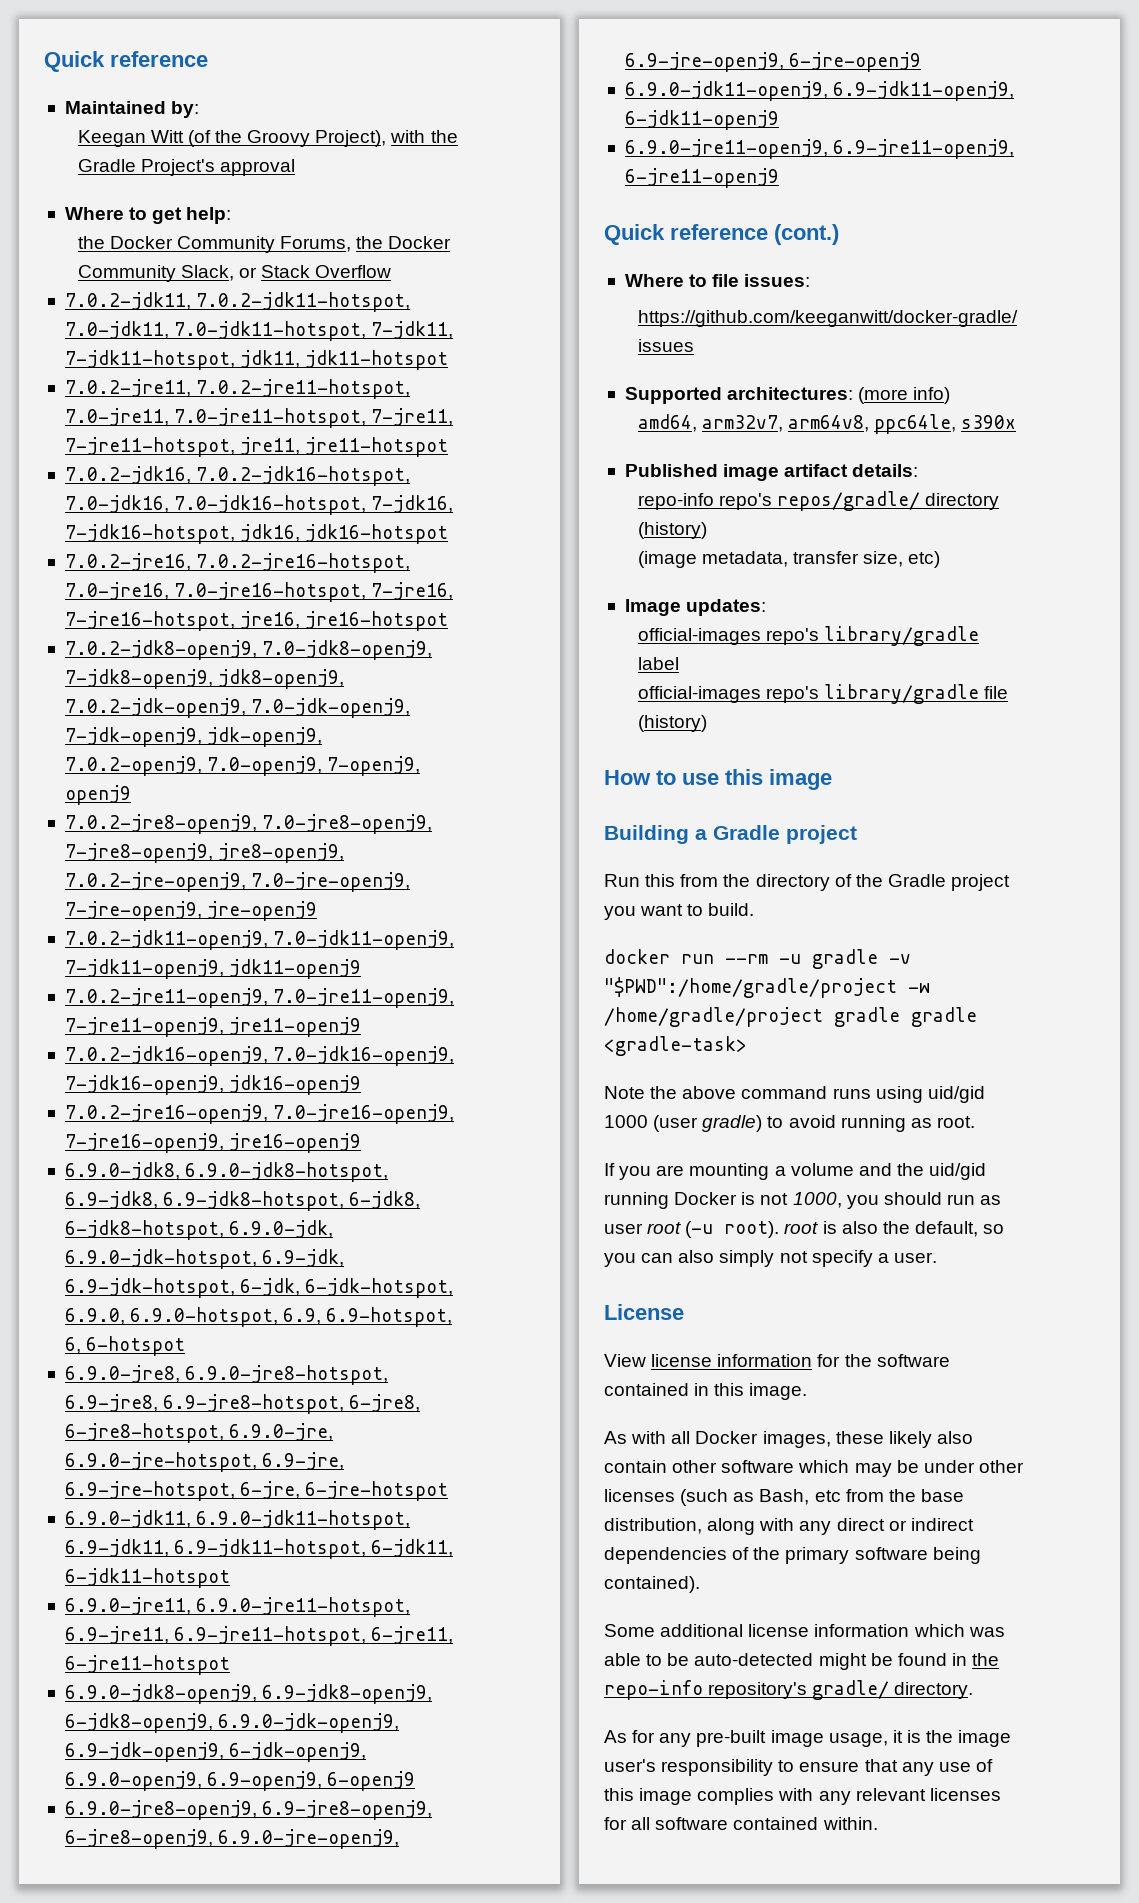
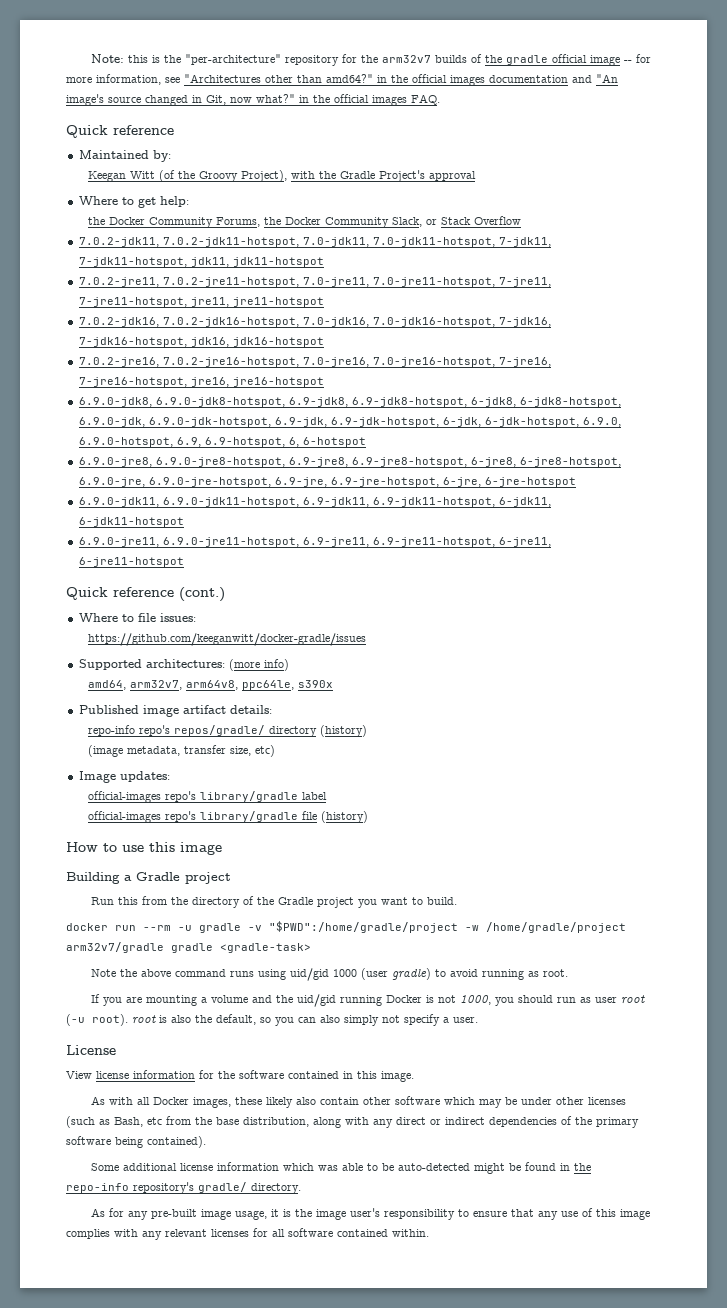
(44, 61) none -> [90,54,651,66] [66,74,618,86] [66,94,440,106] Note: this is the "per-architecture" repository for the arm32v7 builds of the gradle official image -- for more information, see "Architectures other than amd64?" in the official images documentation and "An image's source changed in Git, now what?" in the official images FAQ. //
[64,640,433,660] [64,669,345,689] [64,698,411,718] [64,727,323,747] [64,756,421,776] [64,785,131,805] [64,814,433,834] [64,843,345,863] [64,872,411,892] [64,901,318,921] [64,930,455,950] [64,959,362,979] [64,988,455,1008] [64,1017,362,1037] [64,1046,455,1066] [64,1075,362,1095] [64,1104,455,1124] [64,1133,362,1153] // 7.0.2-jdk8-openj9, 7.0-jdk8-openj9, 7-jdk8-openj9, jdk8-openj9, 7.0.2-jdk-openj9, 7.0-jdk-openj9, 7-jdk-openj9, jdk-openj9, 7.0.2-openj9, 7.0-openj9, 7-openj9, openj9 // 7.0.2-jre8-openj9, 7.0-jre8-openj9, 7-jre8-openj9, jre8-openj9, 7.0.2-jre-openj9, 7.0-jre-openj9, 7-jre-openj9, jre-openj9 // 7.0.2-jdk11-openj9, 7.0-jdk11-openj9, 7-jdk11-openj9, jdk11-openj9 // 7.0.2-jre11-openj9, 7.0-jre11-openj9, 7-jre11-openj9, jre11-openj9 // 7.0.2-jdk16-openj9, 7.0-jdk16-openj9, 7-jdk16-openj9, jdk16-openj9 // 7.0.2-jre16-openj9, 7.0-jre16-openj9, 7-jre16-openj9, jre16-openj9 -> (324, 382) none
[64,1684,433,1704] [64,1713,400,1733] [64,1742,367,1762] [64,1771,416,1791] [64,1800,433,1820] [64,1829,400,1849] [624,52,922,72] [624,81,1015,101] [624,110,779,130] [624,139,1015,159] [624,168,779,188] // 6.9.0-jdk8-openj9, 6.9-jdk8-openj9, 6-jdk8-openj9, 6.9.0-jdk-openj9, 6.9-jdk-openj9, 6-jdk-openj9, 6.9.0-openj9, 6.9-openj9, 6-openj9 // 6.9.0-jre8-openj9, 6.9-jre8-openj9, 6-jre8-openj9, 6.9.0-jre-openj9, 6.9-jre-openj9, 6-jre-openj9 // 6.9.0-jdk11-openj9, 6.9-jdk11-openj9, 6-jdk11-openj9 // 6.9.0-jre11-openj9, 6.9-jre11-openj9, 6-jre11-openj9 -> (184, 562) none
[834,1007,900,1027] gradle -> [66,942,164,953] arm32v7/gradle

